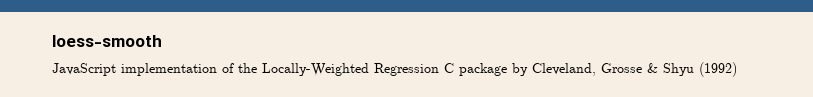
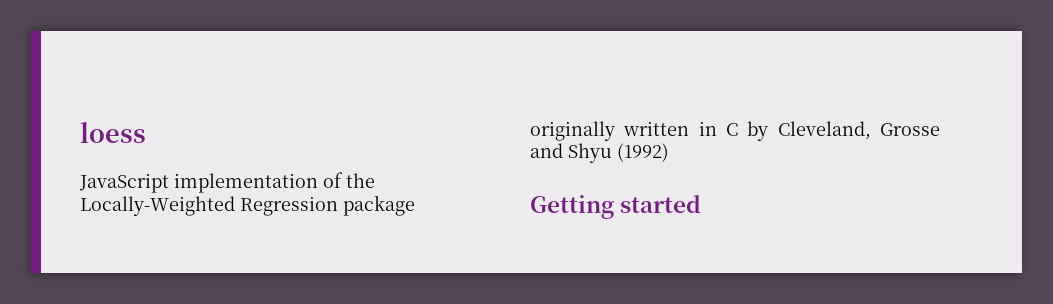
[52,35,162,47] loess-smooth -> [80,122,146,143] loess
[444,63,507,76] C package -> [343,195,415,216] [530,121,738,141] package originally written in C
[647,63,658,73] & -> [530,143,563,158] and
(737, 69) none -> [530,195,702,219] // Getting started

